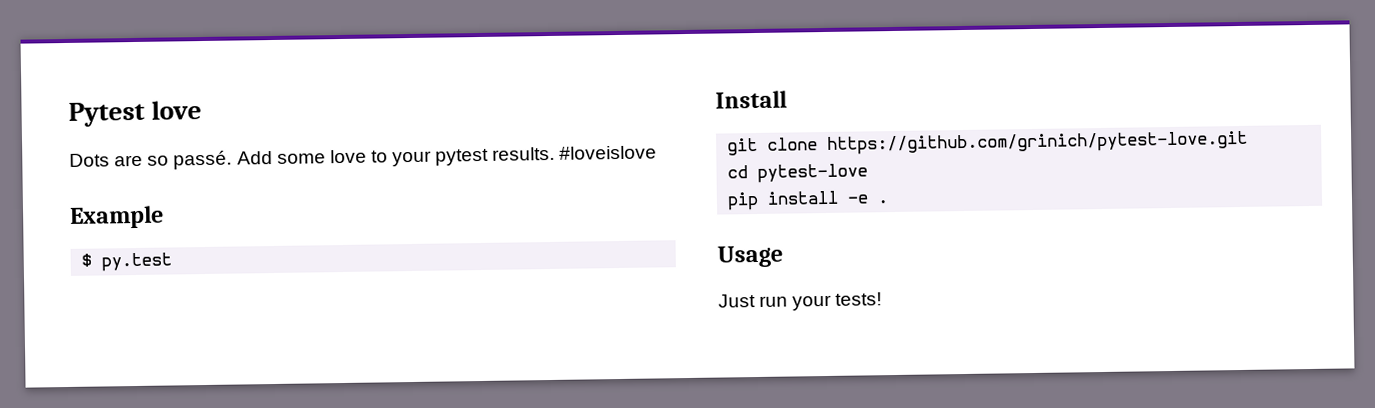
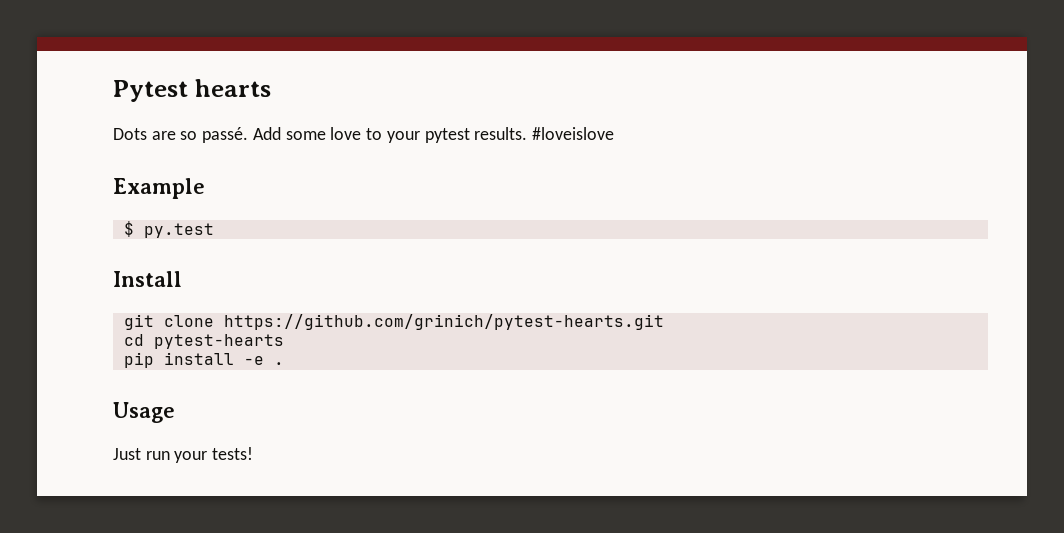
[151,100,203,120] love -> [194,79,271,97] hearts
[827,130,1249,155] https://github.com/grinich/pytest-love.git -> [223,314,664,330] https://github.com/grinich/pytest-hearts.git
[757,163,869,183] pytest-love -> [153,334,284,349] pytest-hearts

